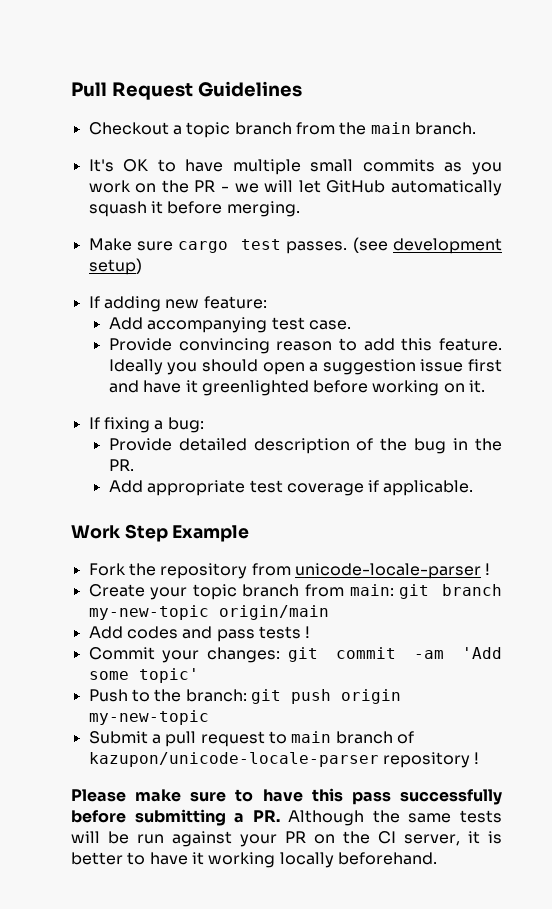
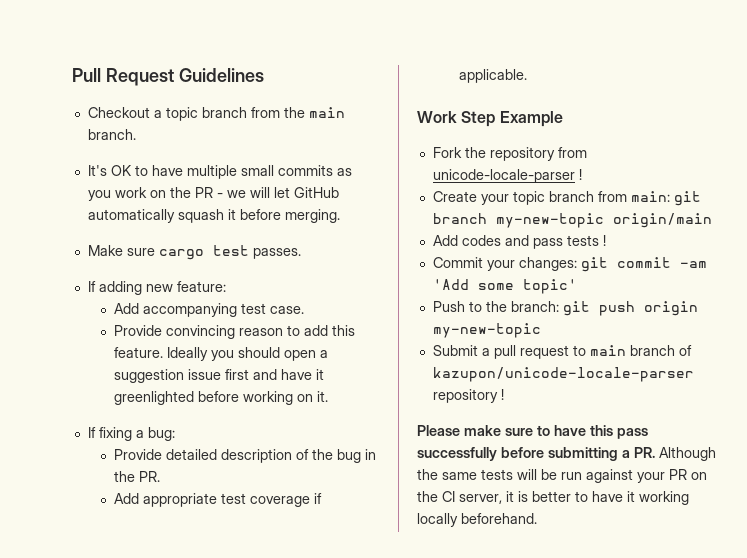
[352,237,502,254] [88,258,142,275] (see development setup) -> (301, 253) none

